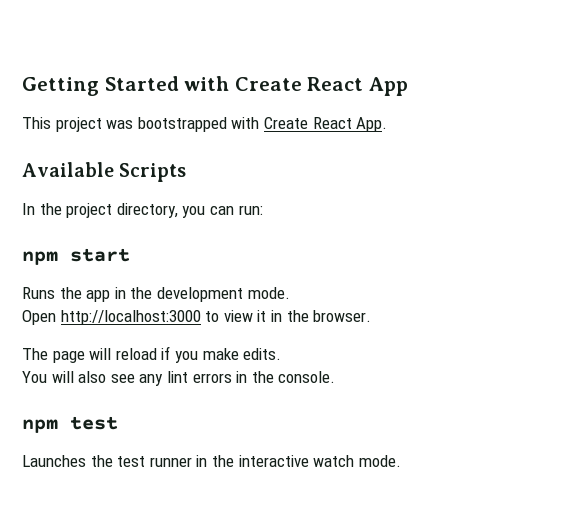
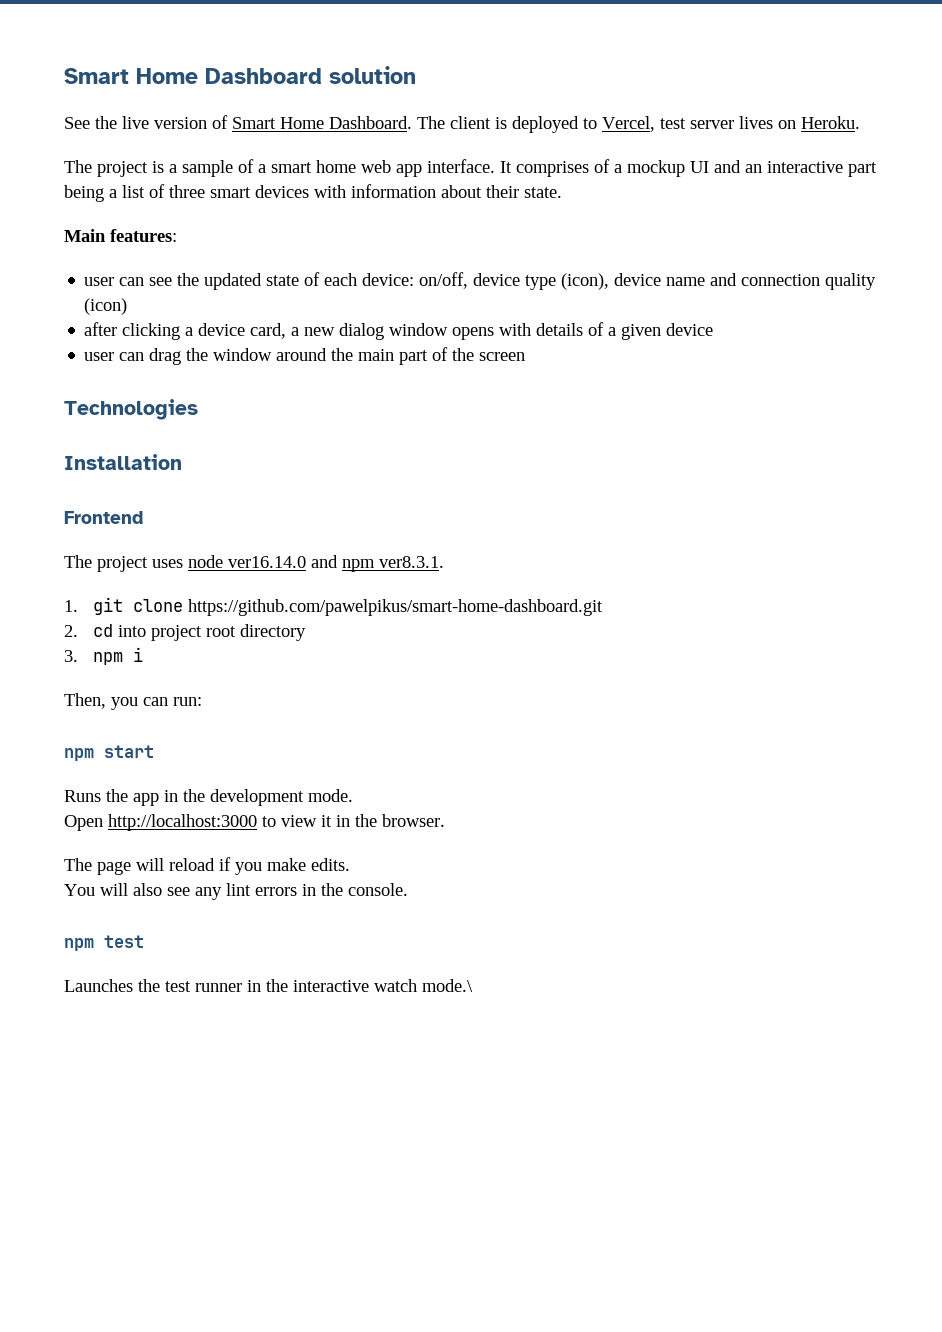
[22,76,408,96] [22,117,388,132] [22,162,187,182] [22,203,178,218] Getting Started with Create React App // This project was bootstrapped with Create React App. // Available Scripts // In the project directory, -> [64,66,416,84] [64,115,860,133] [64,159,877,177] [64,184,562,202] [64,229,177,242] [84,272,877,290] [84,298,128,315] [84,322,714,340] [84,347,526,365] [64,399,198,420] [64,454,182,470] [64,511,143,524] [64,555,444,572] [64,597,604,616] [64,624,307,641] [64,647,144,665] [64,693,106,709] Smart Home Dashboard solution // See the live version of Smart Home Dashboard. The client is deployed to Vercel, test server lives on Heroku. // The project is a sample of a smart home web app interface. It comprises of a mockup UI and an interactive part being a list of three smart devices with information about their state. // Main features: // user can see the updated state of each device: on/off, device type (icon), device name and connection quality (icon) // after clicking a device card, a new dialog window opens with details of a given device // user can drag the window around the main part of the screen // Technologies // Installation // Frontend // The project uses node ver16.14.0 and npm ver8.3.1. // 1. git clone https://github.com/pawelpikus/smart-home-dashboard.git // 2. cd into project root directory // 3. npm i // Then,
[358,455,401,467] mode. -> [422,979,473,992] mode.\

